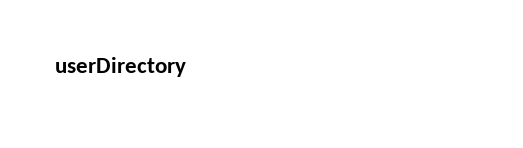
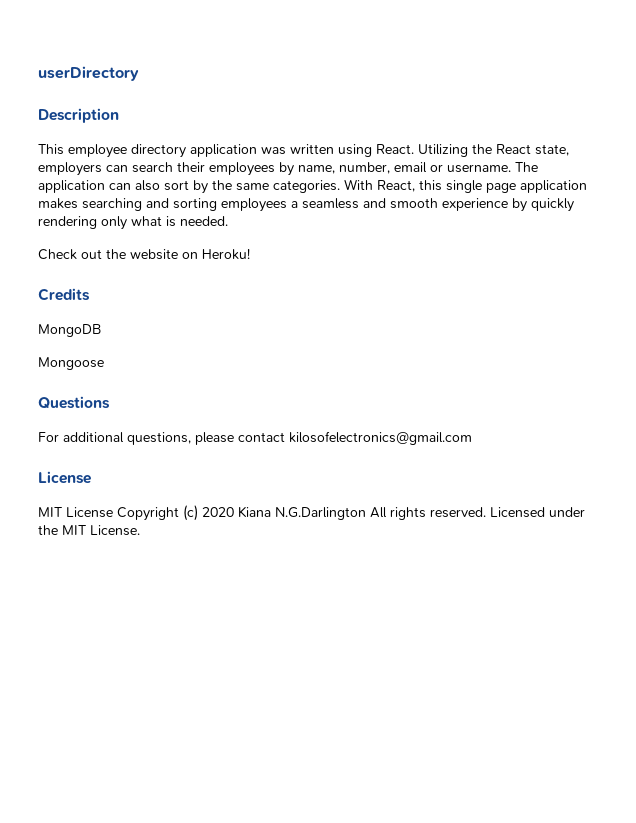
(186, 67) none -> [38,108,119,123] [38,144,569,158] [38,162,538,176] [38,179,587,194] [38,198,574,212] [38,216,228,230] [38,248,250,260] [38,288,90,301] [38,324,101,337] [38,357,104,370] [38,396,110,409] [38,431,472,445] [38,471,91,484] [38,505,585,521] [38,525,140,536] // Description // This employee directory application was written using React. Utilizing the React state, employers can search their employees by name, number, email or username. The application can also sort by the same categories. With React, this single page application makes searching and sorting employees a seamless and smooth experience by quickly rendering only what is needed. // Check out the website on Heroku! // Credits // MongoDB // Mongoose // Questions // For additional questions, please contact kilosofelectronics@gmail.com // License // MIT License Copyright (c) 2020 Kiana N.G.Darlington All rights reserved. Licensed under the MIT License.

